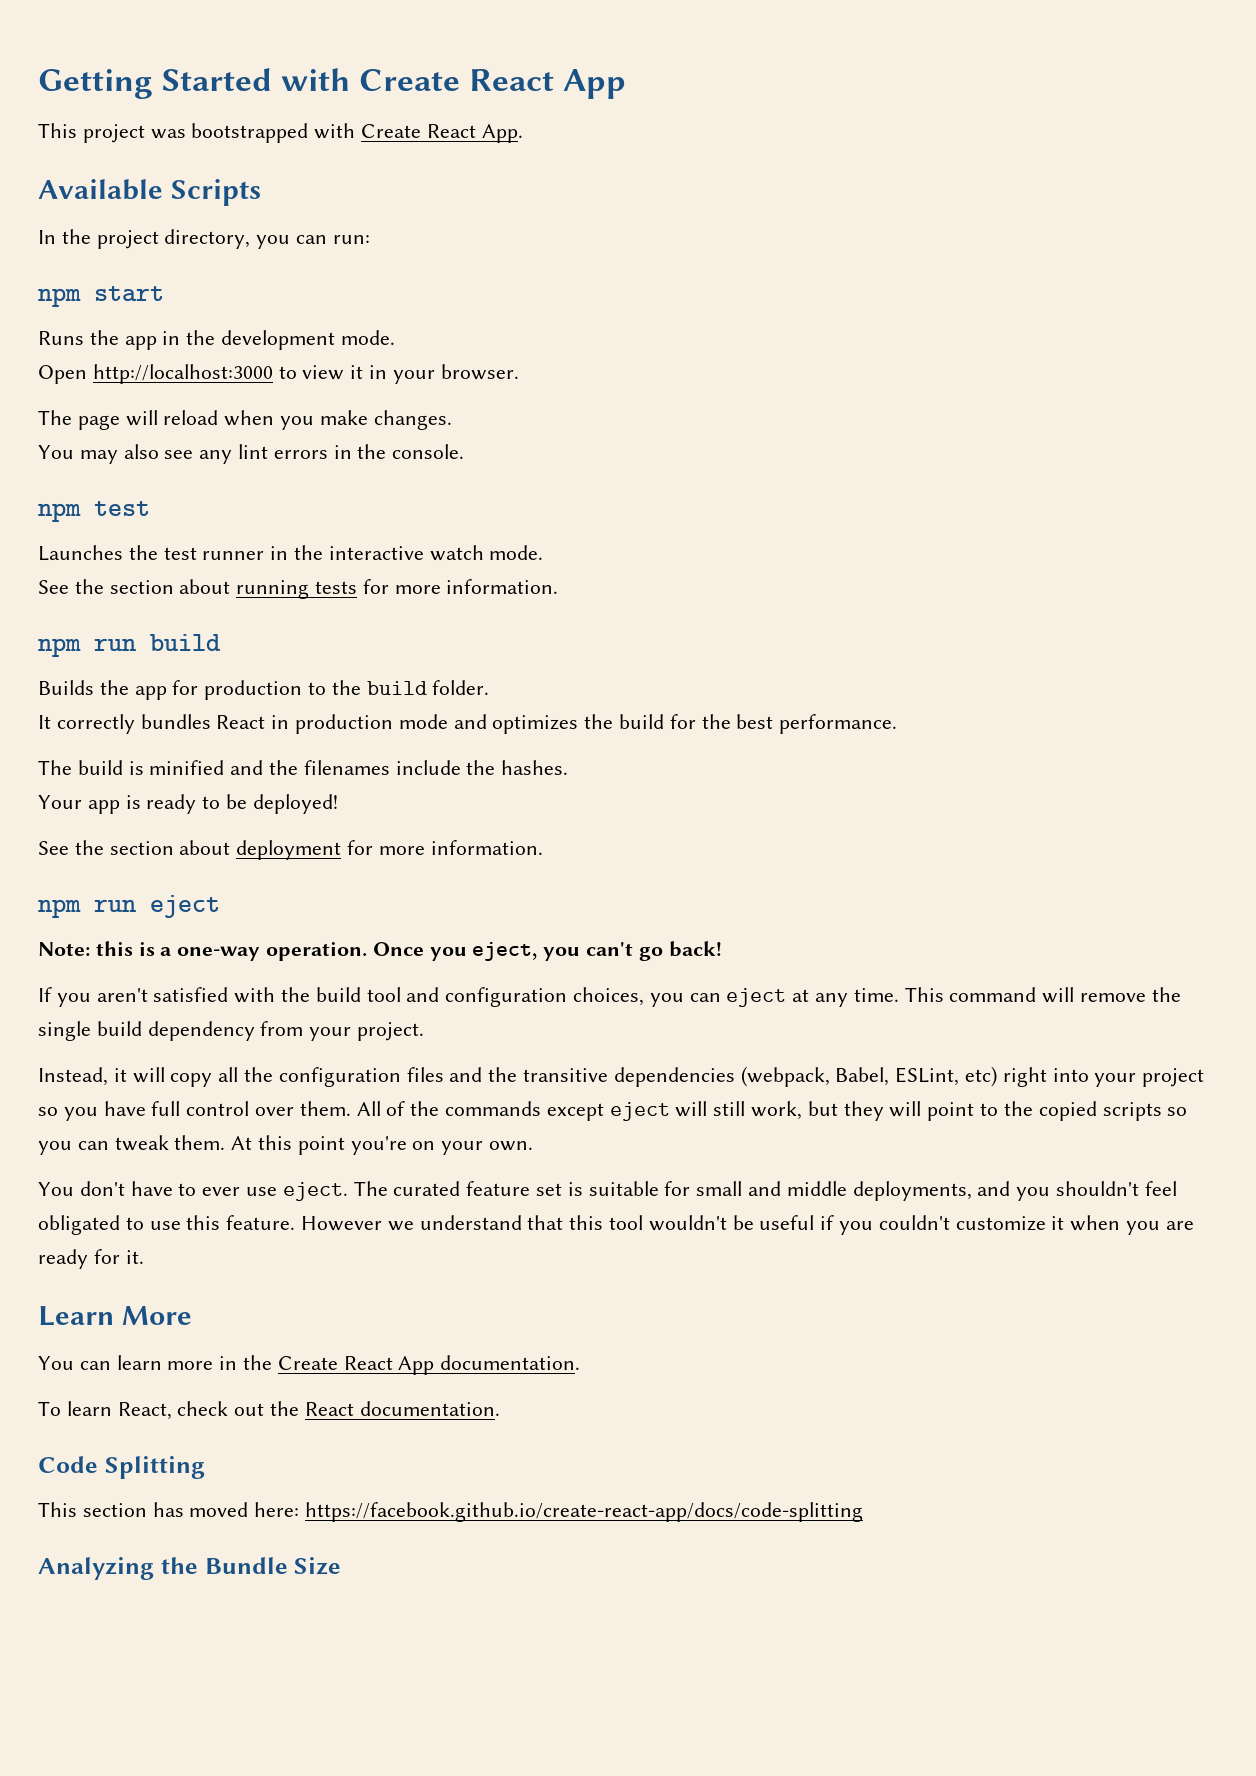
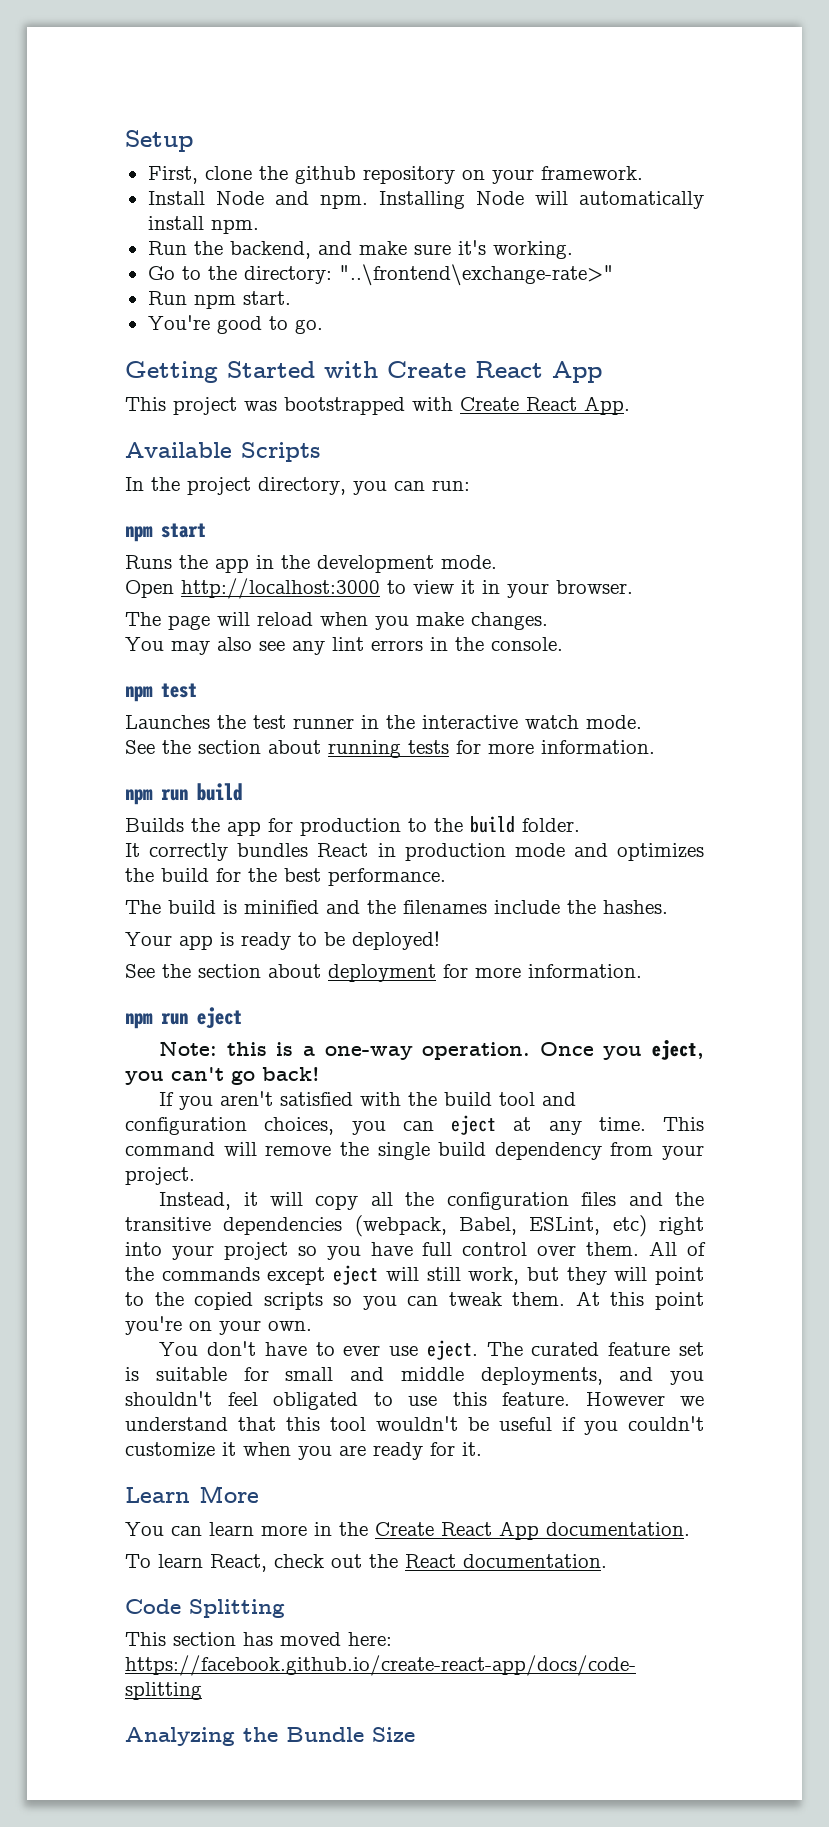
(38, 84) none -> [125,130,193,152] [147,166,643,184] [147,191,704,209] [147,216,259,234] [147,240,573,259] [147,264,614,286] [147,291,291,309] [147,315,323,334] Setup // First, clone the github repository on your framework. // Install Node and npm. Installing Node will automatically install npm. // Run the backend, and make sure it's working. // Go to the directory: "..\frontend\exchange-rate>" // Run npm start. // You're good to go. //

